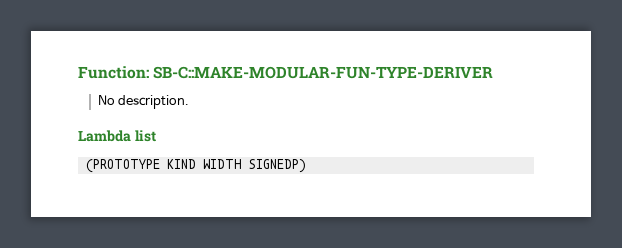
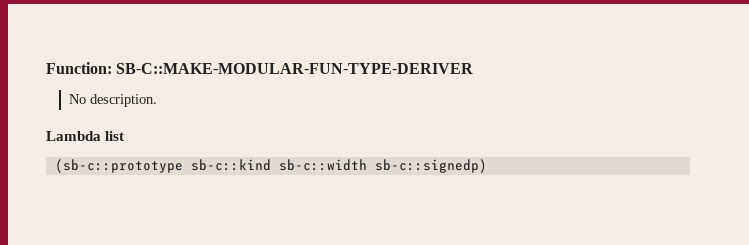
[85,159,306,173] (PROTOTYPE KIND WIDTH SIGNEDP) -> [54,159,487,173] (sb-c::prototype sb-c::kind sb-c::width sb-c::signedp)

